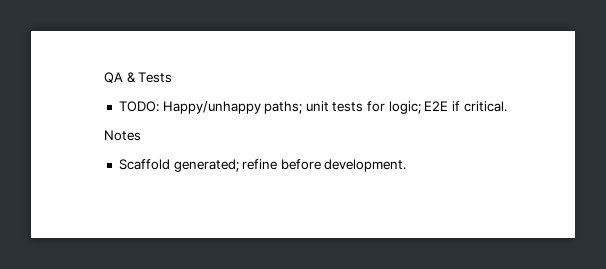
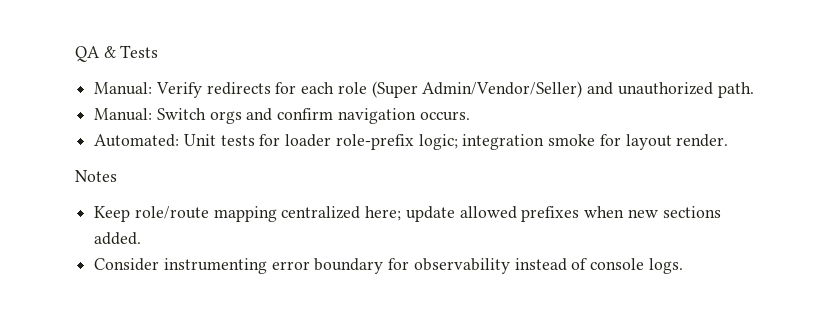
[118,101,507,114] [104,130,141,141] [118,159,407,172] TODO: Happy/unhappy paths; unit tests for logic; E2E if critical. // Notes // Scaffold generated; refine before development. -> [94,81,754,98] [94,108,470,124] [94,134,729,150] [75,170,117,182] [94,206,721,222] [94,232,142,245] [94,258,683,274] Manual: Verify redirects for each role (Super Admin/Vendor/Seller) and unauthorized path. // Manual: Switch orgs and confirm navigation occurs. // Automated: Unit tests for loader role-prefix logic; integration smoke for layout render. // Notes // Keep role/route mapping centralized here; update allowed prefixes when new sections added. // Consider instrumenting error boundary for observability instead of console logs.

